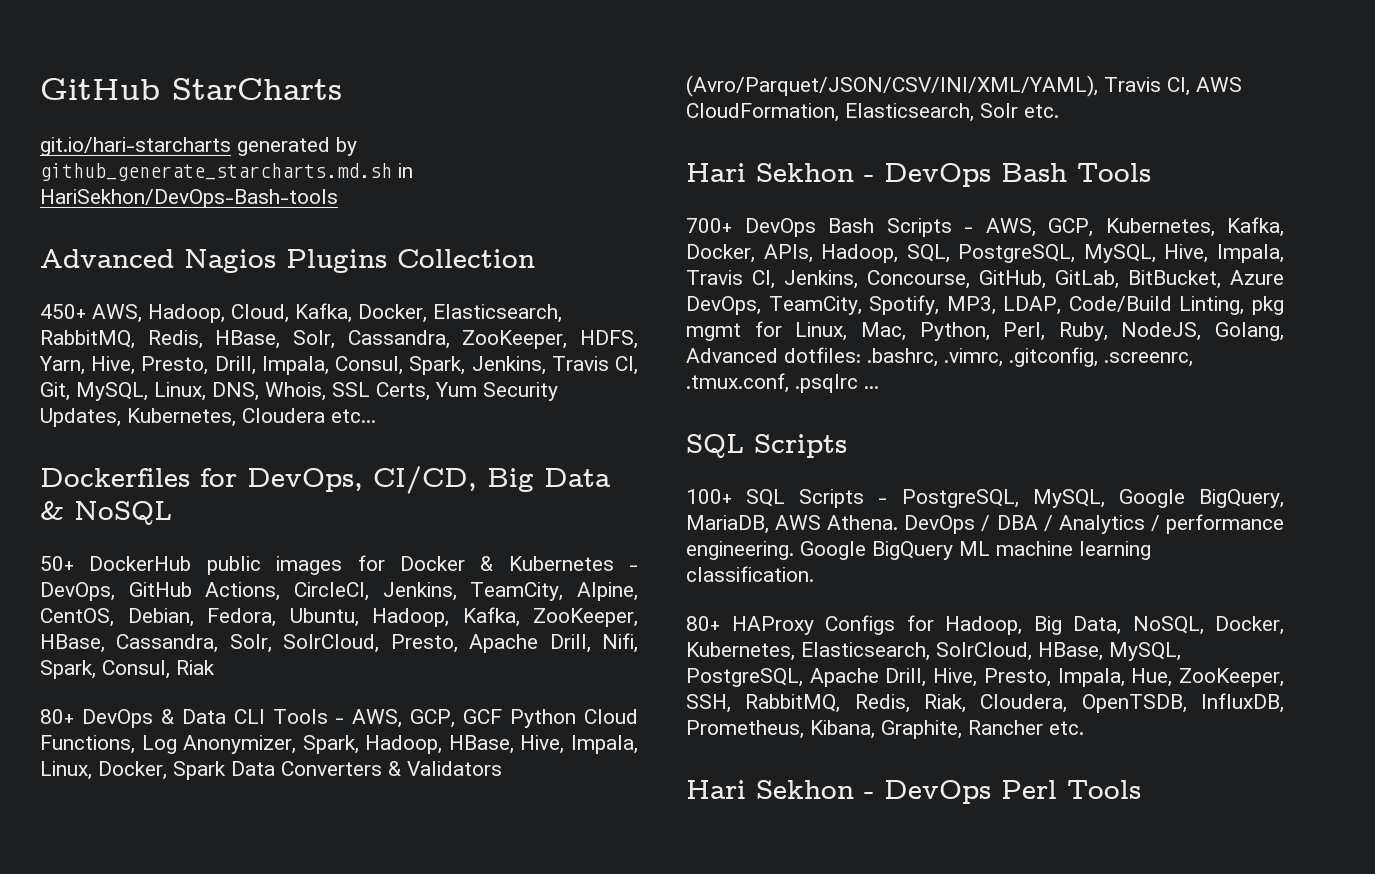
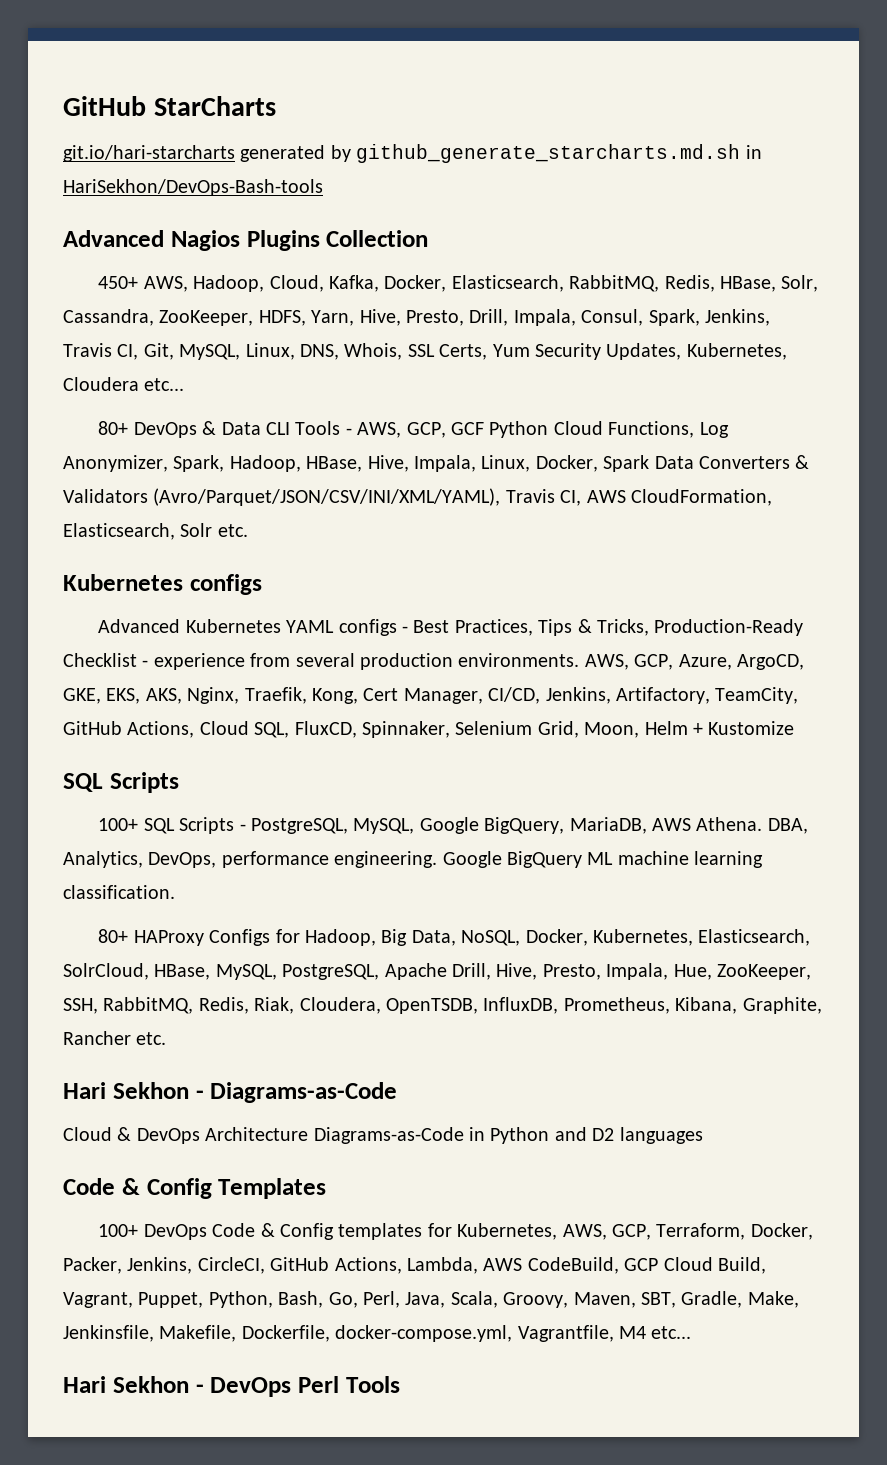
[40,466,611,494] [40,501,172,525] [40,555,638,575] [40,582,638,601] [40,607,638,627] [40,633,639,653] [40,660,215,679] // Dockerfiles for DevOps, CI/CD, Big Data & NoSQL // 50+ DockerHub public images for Docker & Kubernetes - DevOps, GitHub Actions, CircleCI, Jenkins, TeamCity, Alpine, CentOS, Debian, Fedora, Ubuntu, Hadoop, Kafka, ZooKeeper, HBase, Cassandra, Solr, SolrCloud, Presto, Apache Drill, Nifi, Spark, Consul, Riak -> (185, 384) none
[686,163,1151,187] [686,217,1284,237] [686,244,1284,263] [686,270,1284,289] [686,295,1284,315] [686,321,1284,341] [686,347,1193,367] [686,373,879,393] Hari Sekhon - DevOps Bash Tools // 700+ DevOps Bash Scripts - AWS, GCP, Kubernetes, Kafka, Docker, APIs, Hadoop, SQL, PostgreSQL, MySQL, Hive, Impala, Travis CI, Jenkins, Concourse, GitHub, GitLab, BitBucket, Azure DevOps, TeamCity, Spotify, MP3, LDAP, Code/Build Linting, pkg mgmt for Linux, Mac, Python, Perl, Ruby, NodeJS, Golang, Advanced dotfiles: .bashrc, .vimrc, .gitconfig, .screenrc, .tmux.conf, .psqlrc ... -> [63,574,262,595] [98,619,804,636] [63,653,804,670] [63,687,799,704] [63,721,795,738] Kubernetes configs // Advanced Kubernetes YAML configs - Best Practices, Tips & Tricks, Production-Ready Checklist - experience from several production environments. AWS, GCP, Azure, ArgoCD, GKE, EKS, AKS, Nginx, Traefik, Kong, Cert Manager, CI/CD, Jenkins, Artifactory, TeamCity, GitHub Actions, Cloud SQL, FluxCD, Spinnaker, Selenium Grid, Moon, Helm + Kustomize
[904,515,1160,534] DevOps / DBA / Analytics / -> [767,818,808,834] [63,851,217,868] DBA, Analytics, DevOps,
(1084, 728) none -> [63,1082,398,1103] [63,1127,703,1144] [63,1178,327,1199] [98,1223,813,1240] [63,1257,766,1274] [63,1291,799,1308] [63,1325,692,1342] // Hari Sekhon - Diagrams-as-Code // Cloud & DevOps Architecture Diagrams-as-Code in Python and D2 languages // Code & Config Templates // 100+ DevOps Code & Config templates for Kubernetes, AWS, GCP, Terraform, Docker, Packer, Jenkins, CircleCI, GitHub Actions, Lambda, AWS CodeBuild, GCP Cloud Build, Vagrant, Puppet, Python, Bash, Go, Perl, Java, Scala, Groovy, Maven, SBT, Gradle, Make, Jenkinsfile, Makefile, Dockerfile, docker-compose.yml, Vagrantfile, M4 etc...

